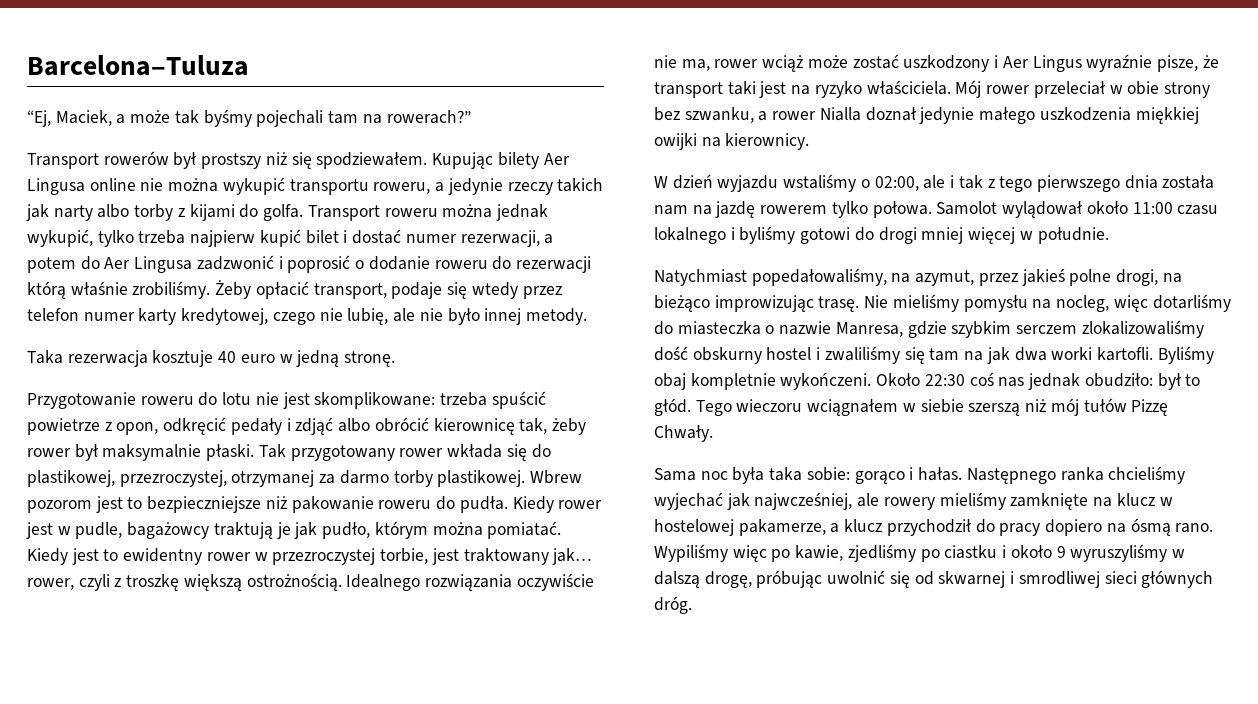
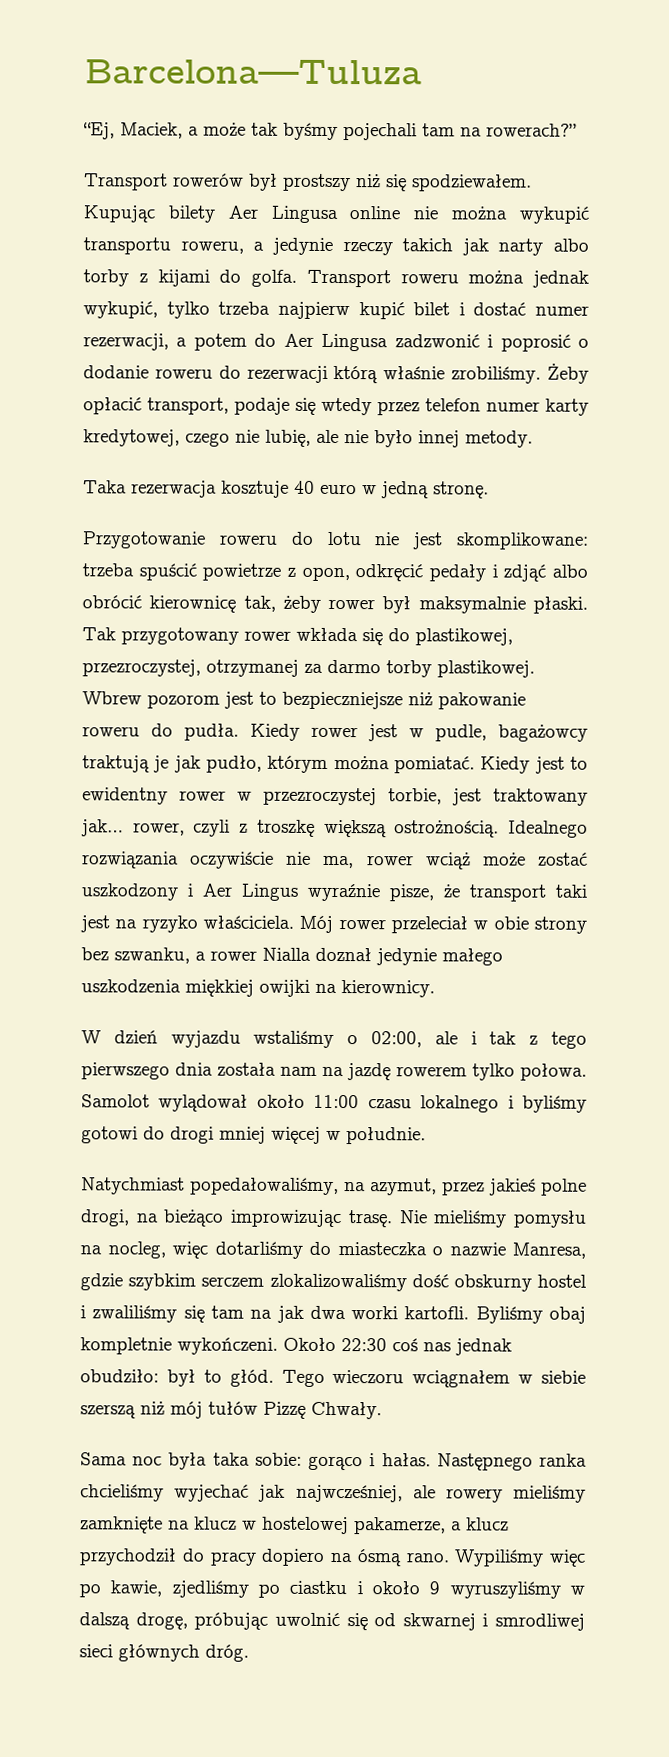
[27,55,249,76] Barcelona‒Tuluza -> [84,59,422,85] Barcelona—Tuluza

